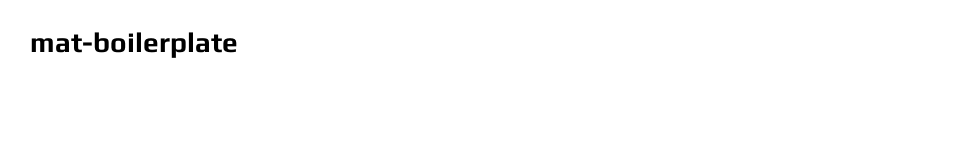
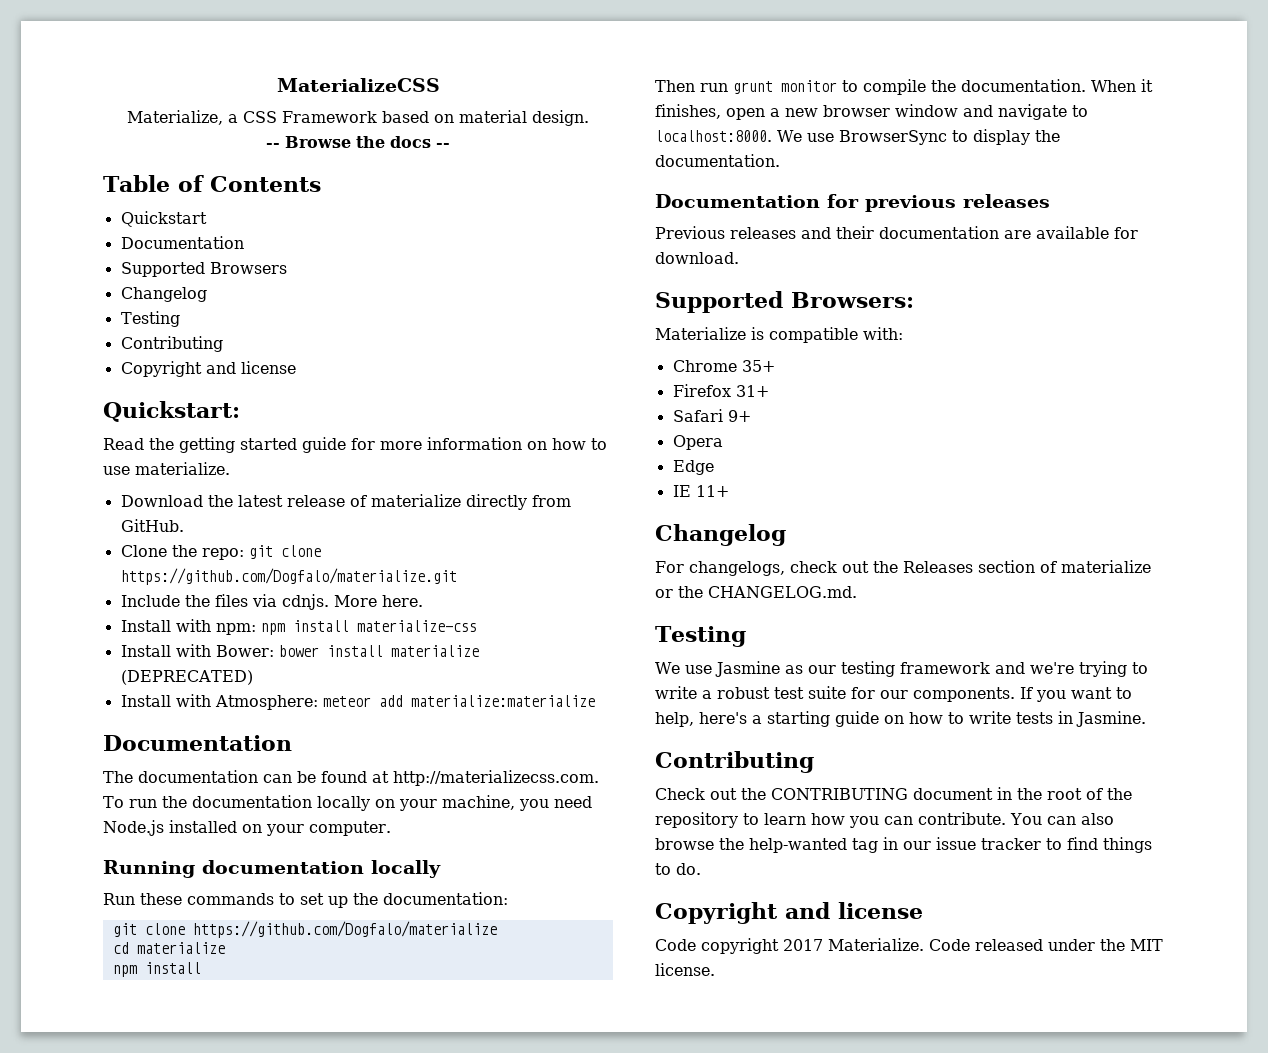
[30,32,238,58] mat-boilerplate -> [276,78,440,92] [127,110,589,126] [266,136,450,148] [103,175,321,192] [120,211,207,227] [120,236,244,249] [120,262,287,277] [120,287,207,302] [120,311,180,327] [120,336,223,352] [120,361,296,377] [103,401,240,422] [103,437,607,453] [103,462,230,475] [120,494,571,510] [120,519,184,532] [120,545,321,560] [120,568,457,585] [120,594,423,610] [120,619,477,635] [120,644,479,657] [120,670,253,685] [120,694,595,710] [103,735,292,751] [103,770,599,786] [103,795,592,811] [103,820,391,836] [103,860,441,878] [103,892,508,908] [112,921,497,938] [112,942,225,954] [112,962,201,977] [655,79,1153,95] [655,104,1088,120] [655,129,1060,145] [655,154,780,167] [655,194,1050,212] [655,226,1138,239] [655,252,739,264] [655,291,914,313] [655,327,903,343] [672,360,775,372] [672,384,769,397] [672,409,751,422] [672,435,723,450] [672,460,714,475] [672,485,729,497] [655,524,786,546] [655,560,1151,576] [655,586,857,598] [655,626,746,647] [655,661,1148,677] [655,686,1132,702] [655,711,1146,727] [655,751,814,773] [655,787,1132,800] [655,812,1114,828] [655,837,1152,853] [655,863,701,875] [655,902,923,924] [655,938,1163,954] [655,963,715,976] MaterializeCSS // Materialize, a CSS Framework based on material design. // -- Browse the docs -- // Table of Contents // Quickstart // Documentation // Supported Browsers // Changelog // Testing // Contributing // Copyright and license // Quickstart: // Read the getting started guide for more information on how to use materialize. // Download the latest release of materialize directly from GitHub. // Clone the repo: git clone https://github.com/Dogfalo/materialize.git // Include the files via cdnjs. More here. // Install with npm: npm install materialize-css // Install with Bower: bower install materialize (DEPRECATED) // Install with Atmosphere: meteor add materialize:materialize // Documentation // The documentation can be found at http://materializecss.com. To run the documentation locally on your machine, you need Node.js installed on your computer. // Running documentation locally // Run these commands to set up the documentation: // git clone https://github.com/Dogfalo/materialize // cd materialize // npm install // Then run grunt monitor to compile the documentation. When it finishes, open a new browser window and navigate to localhost:8000. We use BrowserSync to display the documentation. // Documentation for previous releases // Previous releases and their documentation are available for download. // Supported Browsers: // Materialize is compatible with: // Chrome 35+ // Firefox 31+ // Safari 9+ // Opera // Edge // IE 11+ // Changelog // For changelogs, check out the Releases section of materialize or the CHANGELOG.md. // Testing // We use Jasmine as our testing framework and we're trying to write a robust test suite for our components. If you want to help, here's a starting guide on how to write tests in Jasmine. // Contributing // Check out the CONTRIBUTING document in the root of the repository to learn how you can contribute. You can also browse the help-wanted tag in our issue tracker to find things to do. // Copyright and license // Code copyright 2017 Materialize. Code released under the MIT license.

